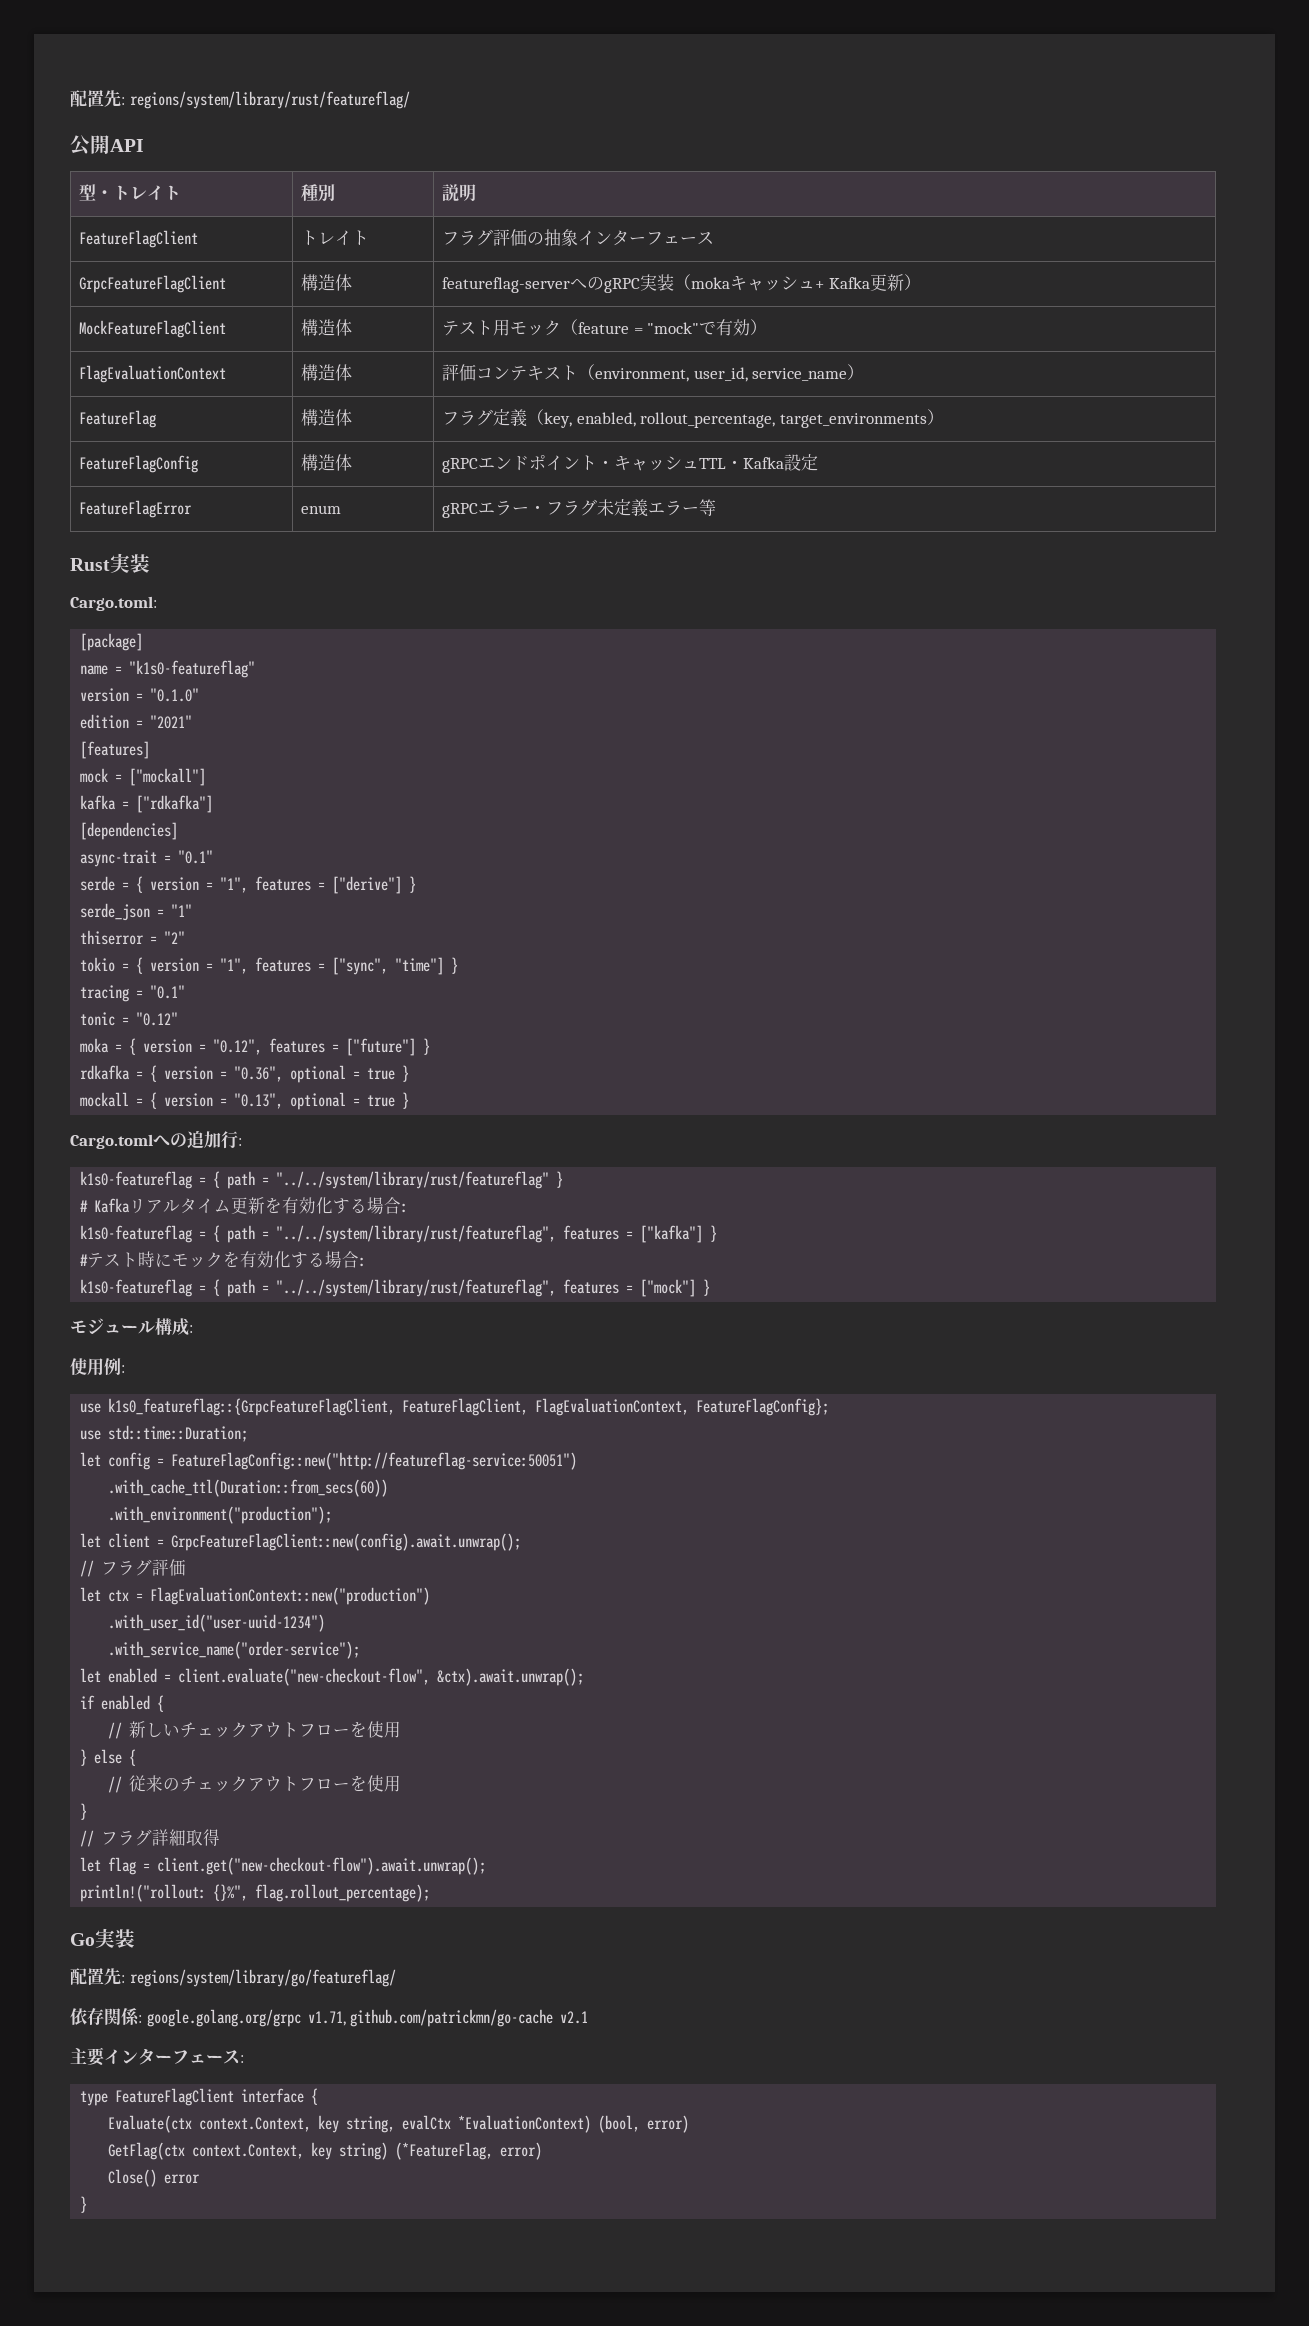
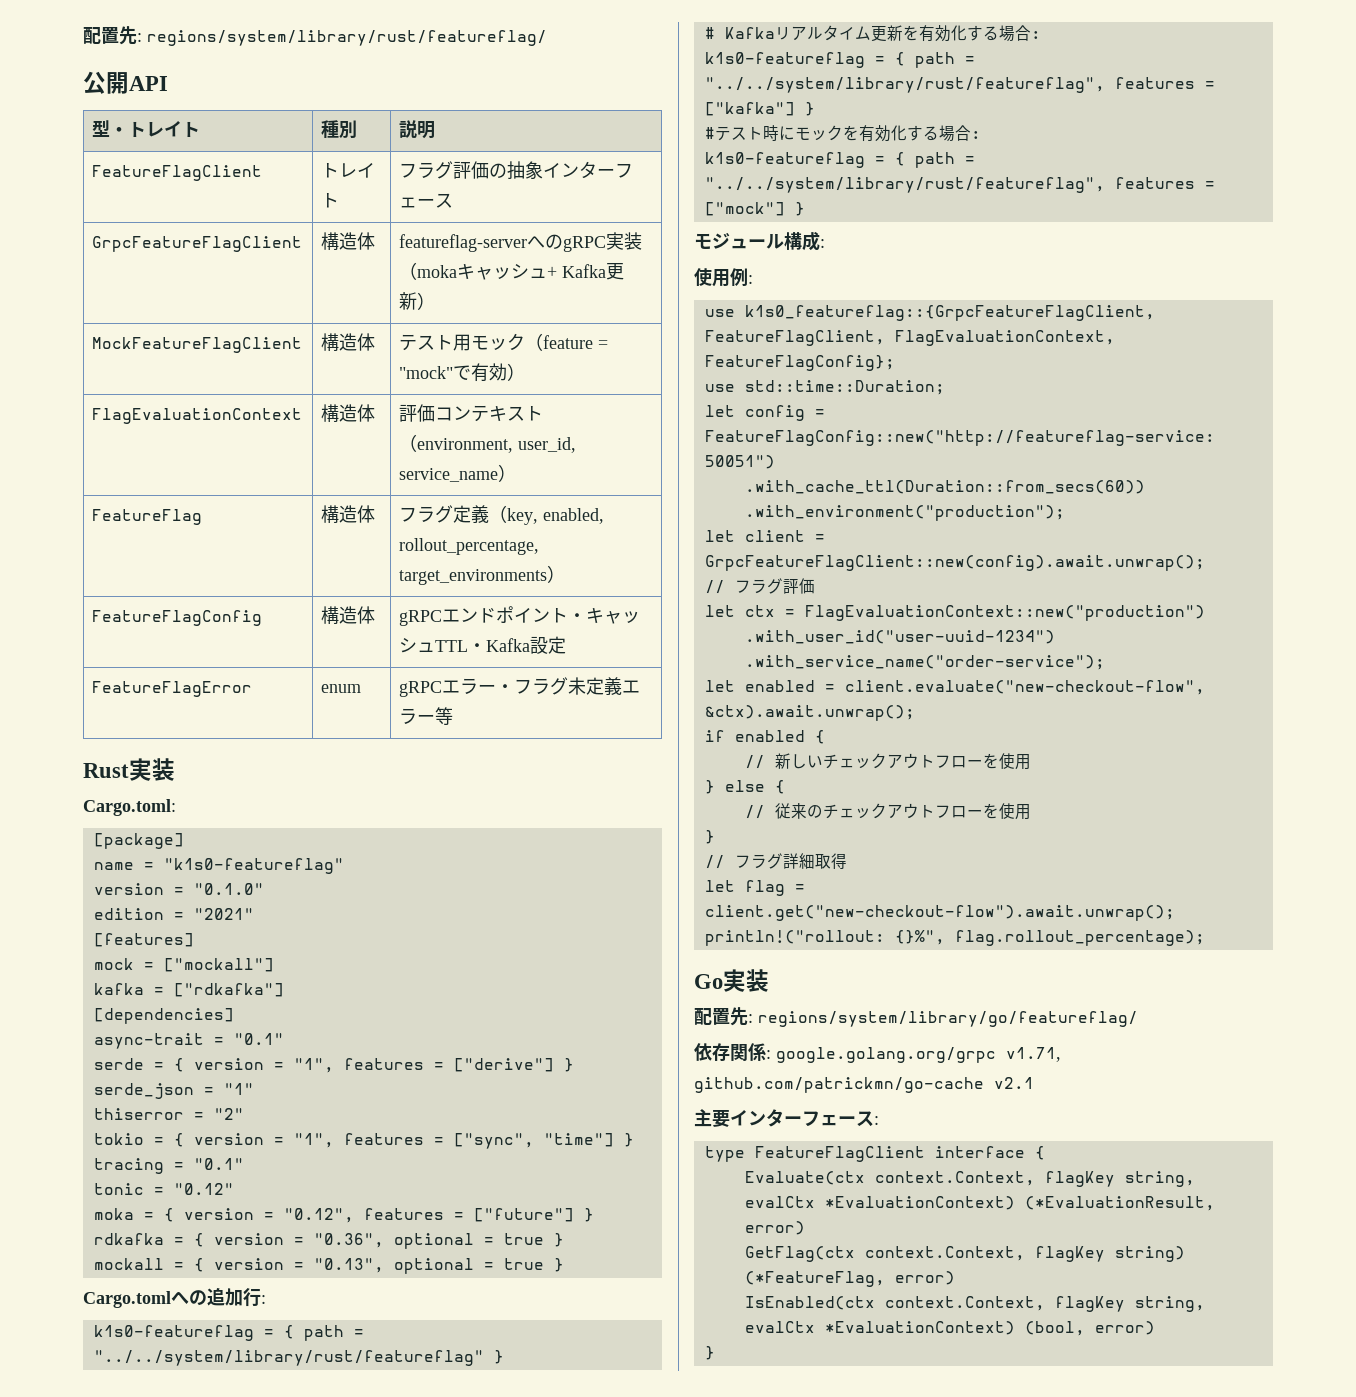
[318,2115,340,2133] key -> [1044,1171,1195,1187] [744,1196,1215,1211] [744,1221,805,1235] [744,1246,1185,1262] [744,1271,955,1287] [744,1296,1125,1312] flagKey string, evalCtx *EvaluationContext) (*EvaluationResult, error) // GetFlag(ctx context.Context, flagKey string) (*FeatureFlag, error) // IsEnabled(ctx context.Context, flagKey
[108,2142,543,2160] [108,2169,201,2187] // GetFlag(ctx context.Context, key string) (*FeatureFlag, error) // Close() error -> (1155, 1328) none

